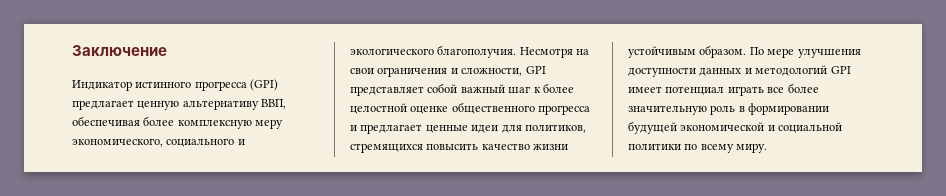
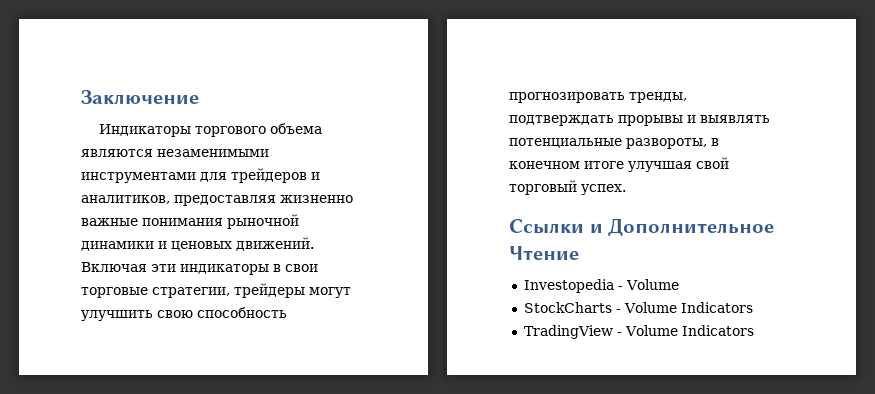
[72,79,279,91] [72,99,287,110] [72,116,284,129] [72,138,245,147] [350,45,590,58] [350,66,546,77] [350,83,574,96] [350,102,591,115] [350,124,586,134] [350,143,569,153] [628,45,861,58] [628,65,851,77] [628,83,819,96] [628,103,830,115] [628,121,843,134] [628,143,768,153] Индикатор истинного прогресса (GPI) предлагает ценную альтернативу ВВП, обеспечивая более комплексную меру экономического, социального и экологического благополучия. Несмотря на свои ограничения и сложности, GPI представляет собой важный шаг к более целостной оценке общественного прогресса и предлагает ценные идеи для политиков, стремящихся повысить качество жизни устойчивым образом. По мере улучшения доступности данных и методологий GPI имеет потенциал играть все более значительную роль в формировании будущей экономической и социальной политики по всему миру. -> [98,123,322,137] [81,149,269,157] [81,168,320,183] [81,195,353,206] [81,214,299,229] [81,237,314,251] [81,262,318,275] [81,283,351,298] [81,307,287,321] [509,92,687,103] [509,115,770,126] [509,138,719,149] [509,157,729,172] [509,180,626,195] [509,218,775,236] [509,246,579,260] [523,279,679,293] [523,302,753,313] [523,325,754,339] Индикаторы торгового объема являются незаменимыми инструментами для трейдеров и аналитиков, предоставляя жизненно важные понимания рыночной динамики и ценовых движений. Включая эти индикаторы в свои торговые стратегии, трейдеры могут улучшить свою способность прогнозировать тренды, подтверждать прорывы и выявлять потенциальные развороты, в конечном итоге улучшая свой торговый успех. // Ссылки и Дополнительное Чтение // Investopedia - Volume // StockCharts - Volume Indicators // TradingView - Volume Indicators

